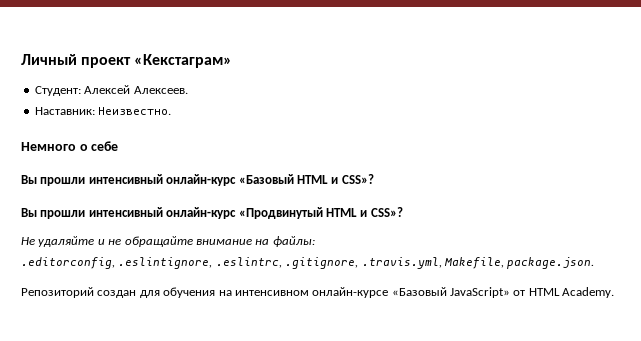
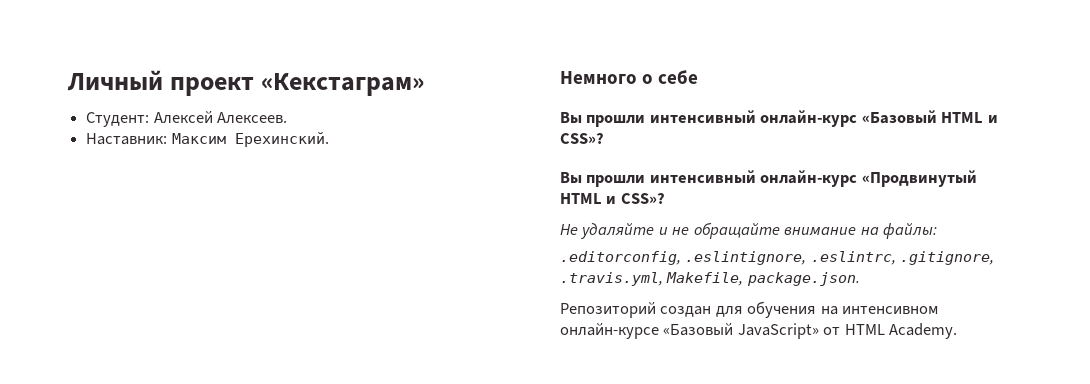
[98,107,172,115] Неизвестно. -> [171,132,329,147] Максим Ерехинский.

